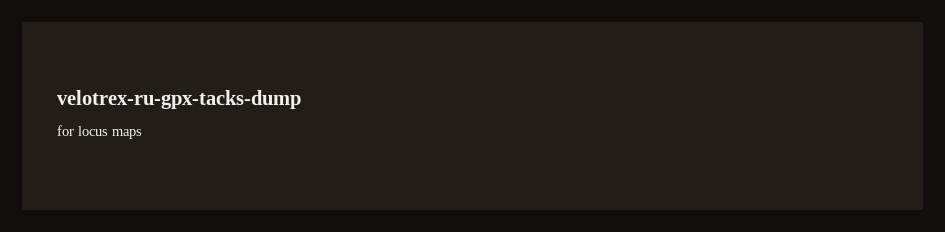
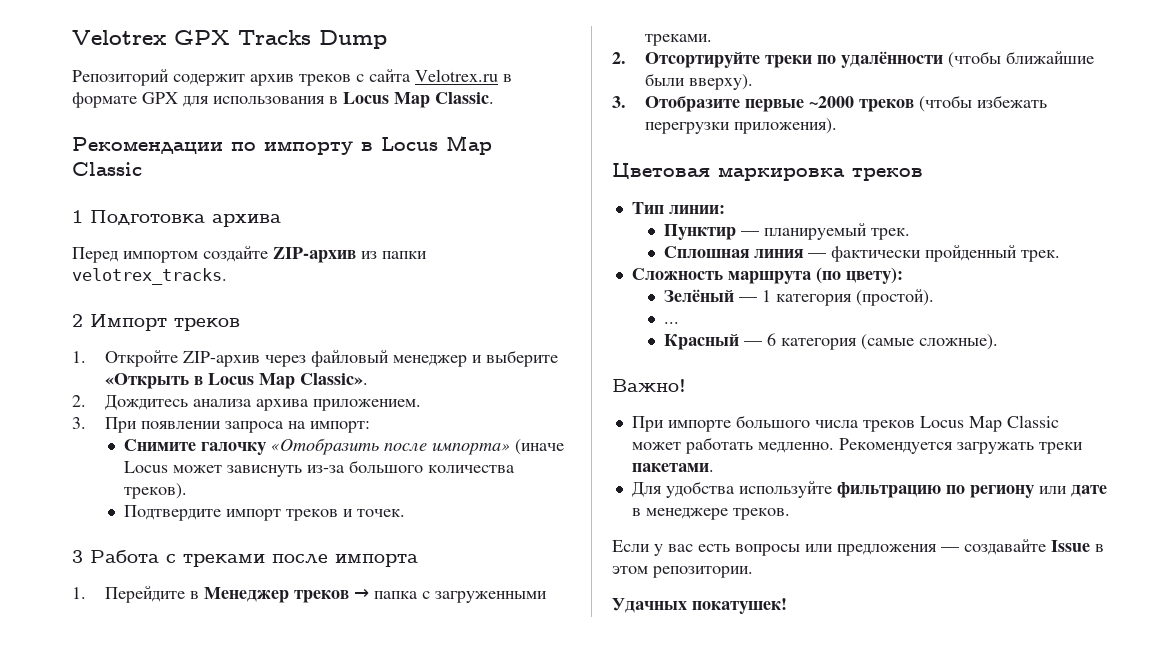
[57,90,301,109] [57,125,142,139] velotrex-ru-gpx-tacks-dump // for locus maps -> [72,30,387,49] [72,69,512,86] [72,92,494,108] [72,135,492,155] [72,162,142,176] [72,210,281,227] [72,246,427,263] [72,268,227,285] [72,314,240,331] [72,350,558,367] [104,373,368,389] [72,395,421,411] [72,417,370,433] [124,438,565,455] [124,460,516,477] [124,483,188,499] [124,505,406,521] [72,550,418,567] [72,586,547,603] [644,34,712,46] [612,51,1094,68] [644,73,753,90] [612,95,1047,112] [644,118,837,134] [612,163,923,181] [631,202,725,214] [664,223,911,240] [664,245,1061,262] [631,267,903,284] [664,289,935,306] [664,322,680,324] [664,333,999,350] [612,379,686,392] [631,415,1059,432] [631,437,1083,454] [631,463,714,472] [631,481,1107,498] [631,508,790,520] [612,539,1104,556] [612,566,753,578] [612,598,787,614] Velotrex GPX Tracks Dump // Репозиторий содержит архив треков с сайта Velotrex.ru в формате GPX для использования в Locus Map Classic. // Рекомендации по импорту в Locus Map Classic // 1 Подготовка архива // Перед импортом создайте ZIP-архив из папки velotrex_tracks. // 2 Импорт треков // 1. Откройте ZIP-архив через файловый менеджер и выберите «Открыть в Locus Map Classic». // 2. Дождитесь анализа архива приложением. // 3. При появлении запроса на импорт: // Снимите галочку «Отобразить после импорта» (иначе Locus может зависнуть из-за большого количества треков). // Подтвердите импорт треков и точек. // 3 Работа с треками после импорта // 1. Перейдите в Менеджер треков → папка с загруженными треками. // 2. Отсортируйте треки по удалённости (чтобы ближайшие были вверху). // 3. Отобразите первые ~2000 треков (чтобы избежать перегрузки приложения). // Цветовая маркировка треков // Тип линии: // Пунктир — планируемый трек. // Сплошная линия — фактически пройденный трек. // Сложность маршрута (по цвету): // Зелёный — 1 категория (простой). // ... // Красный — 6 категория (самые сложные). // Важно! // При импорте большого числа треков Locus Map Classic может работать медленно. Рекомендуется загружать треки пакетами. // Для удобства используйте фильтрацию по региону или дате в менеджере треков. // Если у вас есть вопросы или предложения — создавайте Issue в этом репозитории. // Удачных покатушек!

